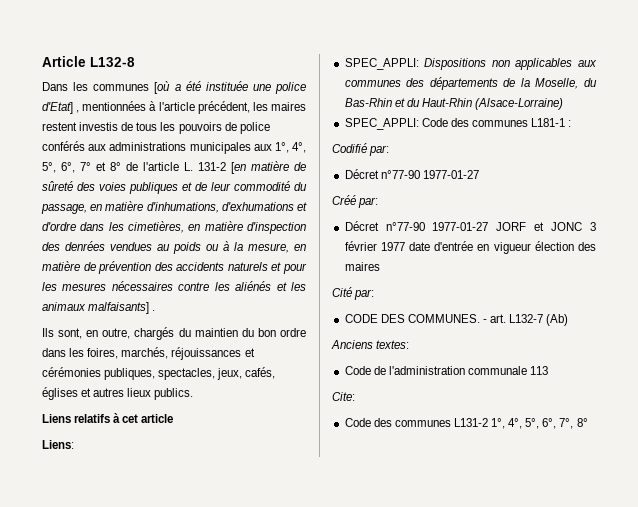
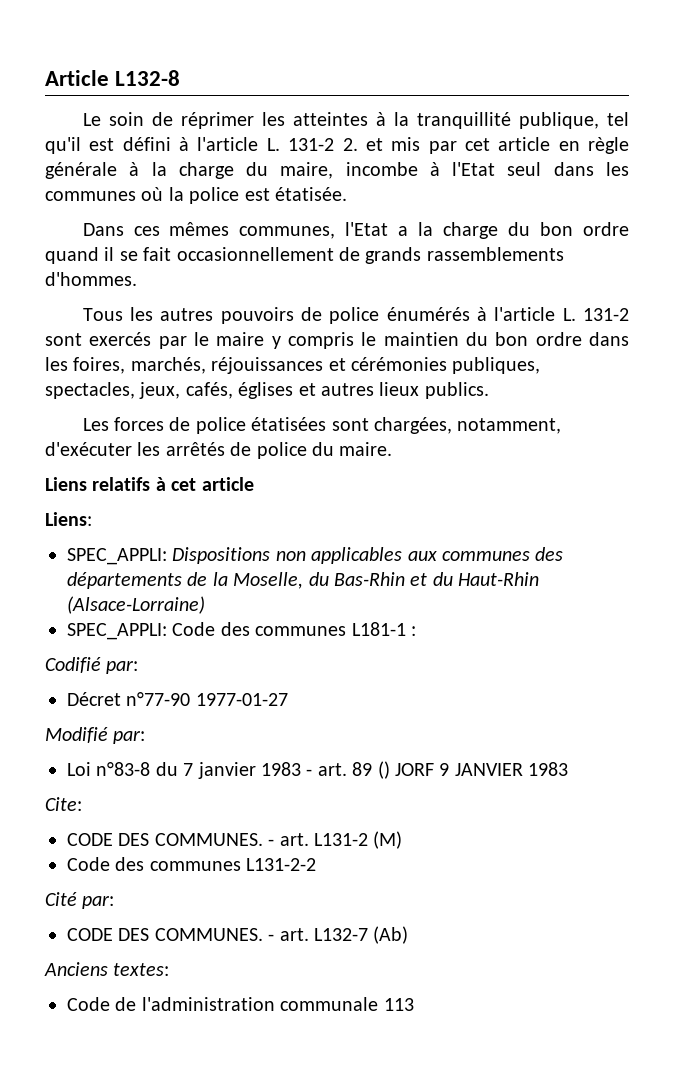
[42,81,306,94] [42,101,306,114] [42,122,270,134] [42,141,306,154] [42,161,306,174] [42,181,307,194] [41,201,307,214] [42,221,306,234] [42,241,306,254] [42,261,308,274] [42,281,306,291] [42,302,156,314] [42,327,191,340] Dans les communes [où a été instituée une police d'Etat] , mentionnées à l'article précédent, les maires restent investis de tous les pouvoirs de police conférés aux administrations municipales aux 1°, 4°, 5°, 6°, 7° et 8° de l'article L. 131-2 [en matière de sûreté des voies publiques et de leur commodité du passage, en matière d'inhumations, d'exhumations et d'ordre dans les cimetières, en matière d'inspection des denrées vendues au poids ou à la mesure, en matière de prévention des accidents naturels et pour les mesures nécessaires contre les aliénés et les animaux malfaisants] . // Ils sont, en outre, chargés du -> [82,112,629,129] [45,137,629,154] [45,162,629,179] [45,187,347,204] [82,222,629,239] [45,247,564,264] [45,272,137,286] [82,307,630,324] [45,332,377,349] Le soin de réprimer les atteintes à la tranquillité publique, tel qu'il est défini à l'article L. 131-2 2. et mis par cet article en règle générale à la charge du maire, incombe à l'Etat seul dans les communes où la police est étatisée. // Dans ces mêmes communes, l'Etat a la charge du bon ordre quand il se fait occasionnellement de grands rassemblements d'hommes. // Tous les autres pouvoirs de police énumérés à l'article L. 131-2 sont exercés par le maire y compris le
(194, 394) none -> [82,417,562,434] [45,442,393,459] // Les forces de police étatisées sont chargées, notamment, d'exécuter les arrêtés de police du maire.
[332,195,379,208] [344,221,596,231] [344,241,596,254] [344,262,380,271] Créé par: // Décret n°77-90 1977-01-27 JORF et JONC 3 février 1977 date d'entrée en vigueur élection des maires -> [45,727,146,744] [67,761,569,779] [45,797,82,811] [67,831,403,849] [67,857,317,871] Modifié par: // Loi n°83-8 du 7 janvier 1983 - art. 89 () JORF 9 JANVIER 1983 // Cite: // CODE DES COMMUNES. - art. L131-2 (M) // Code des communes L131-2-2
[332,392,355,401] [344,418,588,429] // Cite: // Code des communes L131-2 1°, 4°, 5°, 6°, 7°, 8° -> (414, 1004) none

